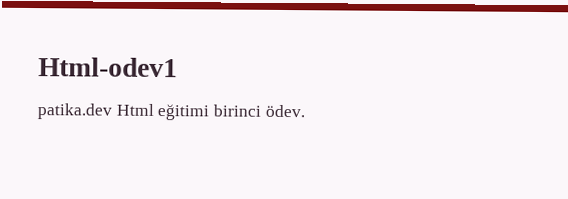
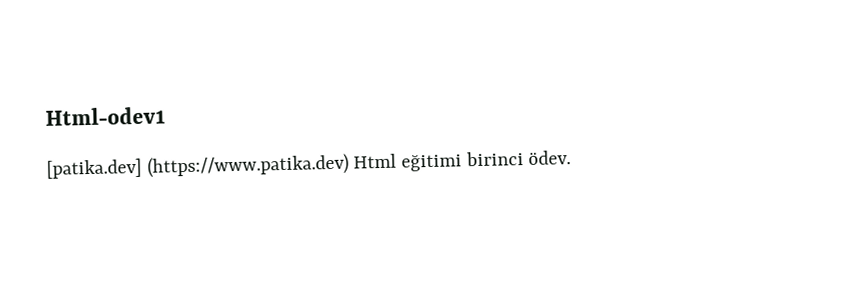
[37,103,112,120] patika.dev -> [46,153,349,179] [patika.dev] (https://www.patika.dev)

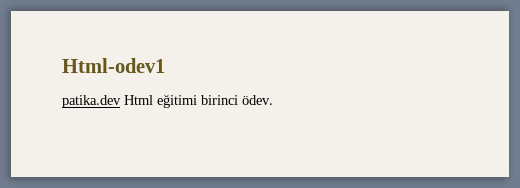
[46,153,349,179] [patika.dev] (https://www.patika.dev) -> [62,95,121,108] patika.dev

